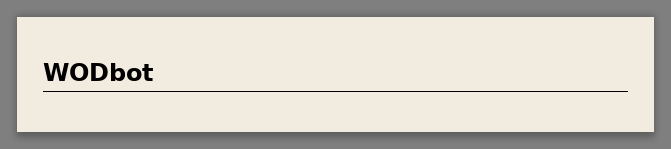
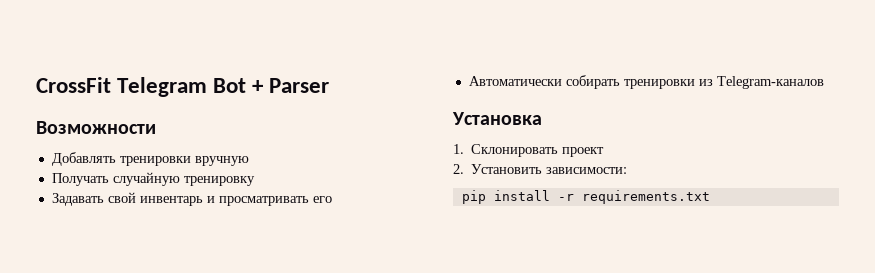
[43,63,153,81] WODbot -> [36,77,330,97] [36,121,156,134] [51,152,249,166] [51,172,255,186] [51,192,332,206] [468,75,824,89] [452,112,542,125] [453,144,605,157] [453,164,628,174] [461,190,710,204] CrossFit Telegram Bot + Parser // Возможности // Добавлять тренировки вручную // Получать случайную тренировку // Задавать свой инвентарь и просматривать его // Автоматически собирать тренировки из Telegram-каналов // Установка // 1. Склонировать проект // 2. Установить зависимости: // pip install -r requirements.txt

